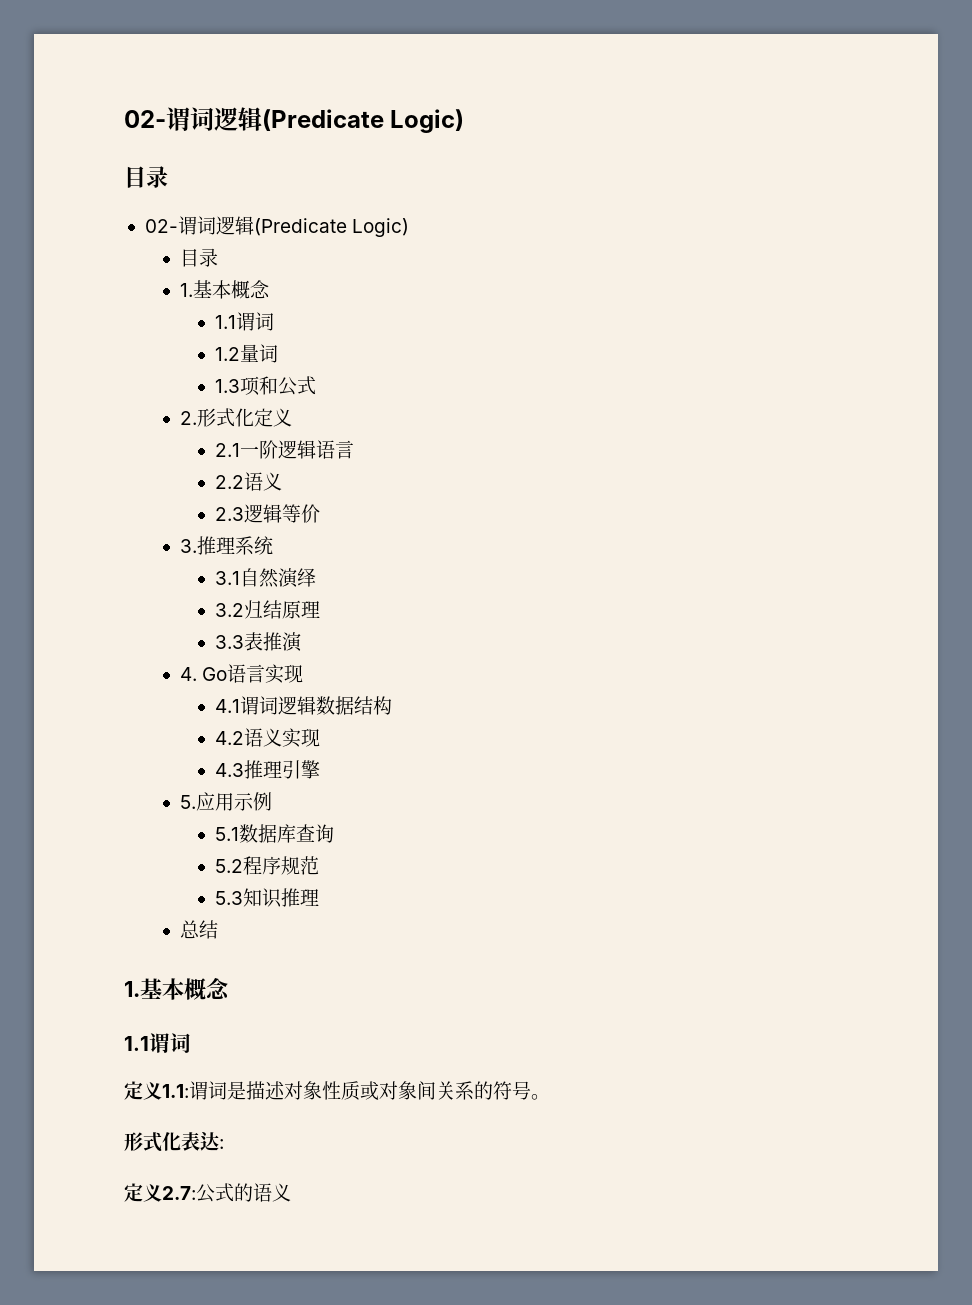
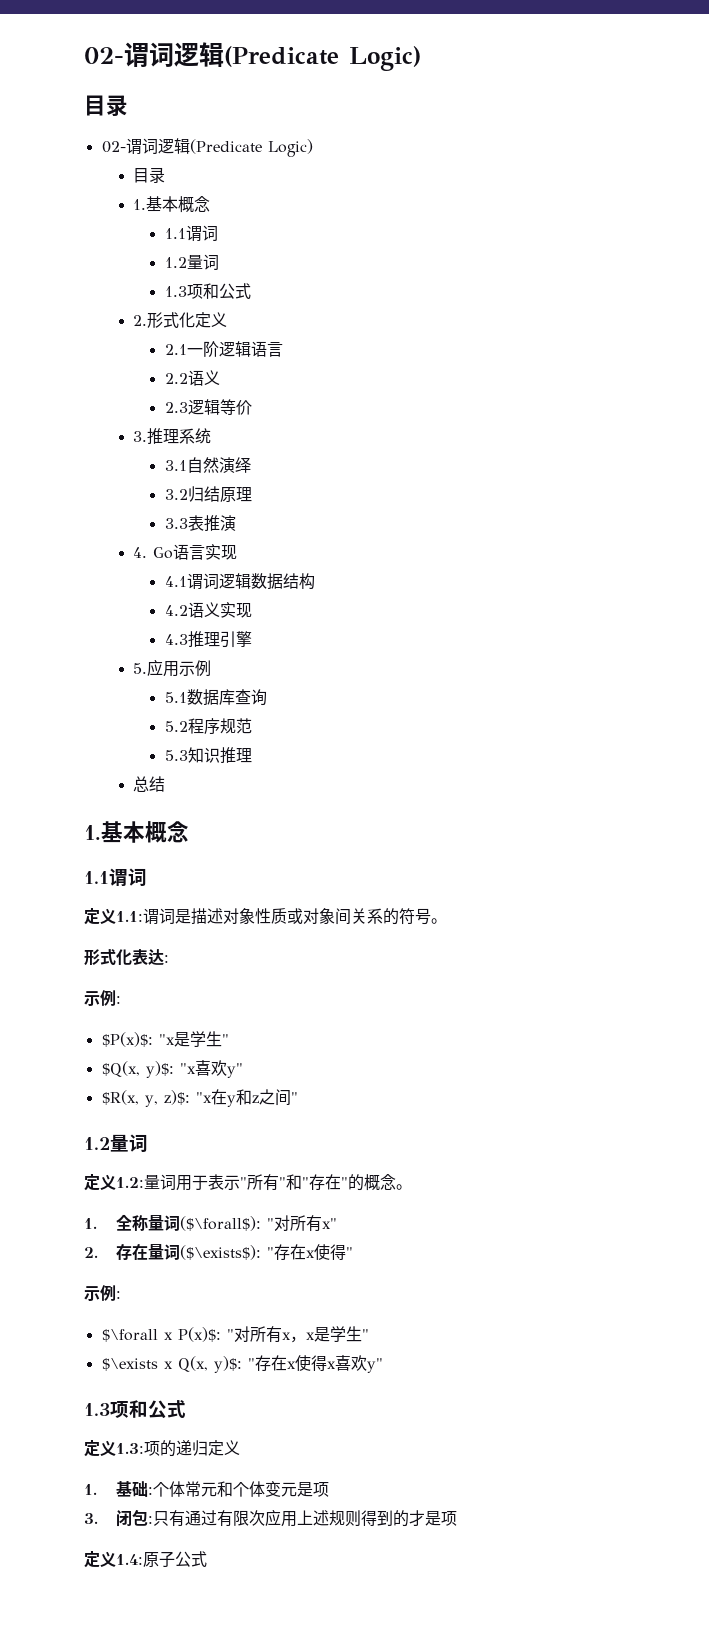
[124,1183,291,1203] 定义2.7:公式的语义 -> [84,990,121,1006] [101,1031,229,1047] [101,1060,243,1078] [101,1089,298,1107] [84,1134,148,1152] [84,1174,412,1191] [84,1214,337,1232] [84,1243,353,1260] [84,1285,121,1301] [101,1326,369,1343] [101,1355,383,1373] [84,1400,186,1419] [84,1440,240,1457] [84,1481,329,1497] [84,1509,457,1527] [84,1551,207,1568] 示例: // $P(x)$: "x是学生" // $Q(x, y)$: "x喜欢y" // $R(x, y, z)$: "x在y和z之间" // 1.2量词 // 定义1.2:量词用于表示"所有"和"存在"的概念。 // 1.全称量词($\forall$): "对所有x" // 2.存在量词($\exists$): "存在x使得" // 示例: // $\forall x P(x)$: "对所有x，x是学生" // $\exists x Q(x, y)$: "存在x使得x喜欢y" // 1.3项和公式 // 定义1.3:项的递归定义 // 1.基础:个体常元和个体变元是项 // 3.闭包:只有通过有限次应用上述规则得到的才是项 // 定义1.4:原子公式

